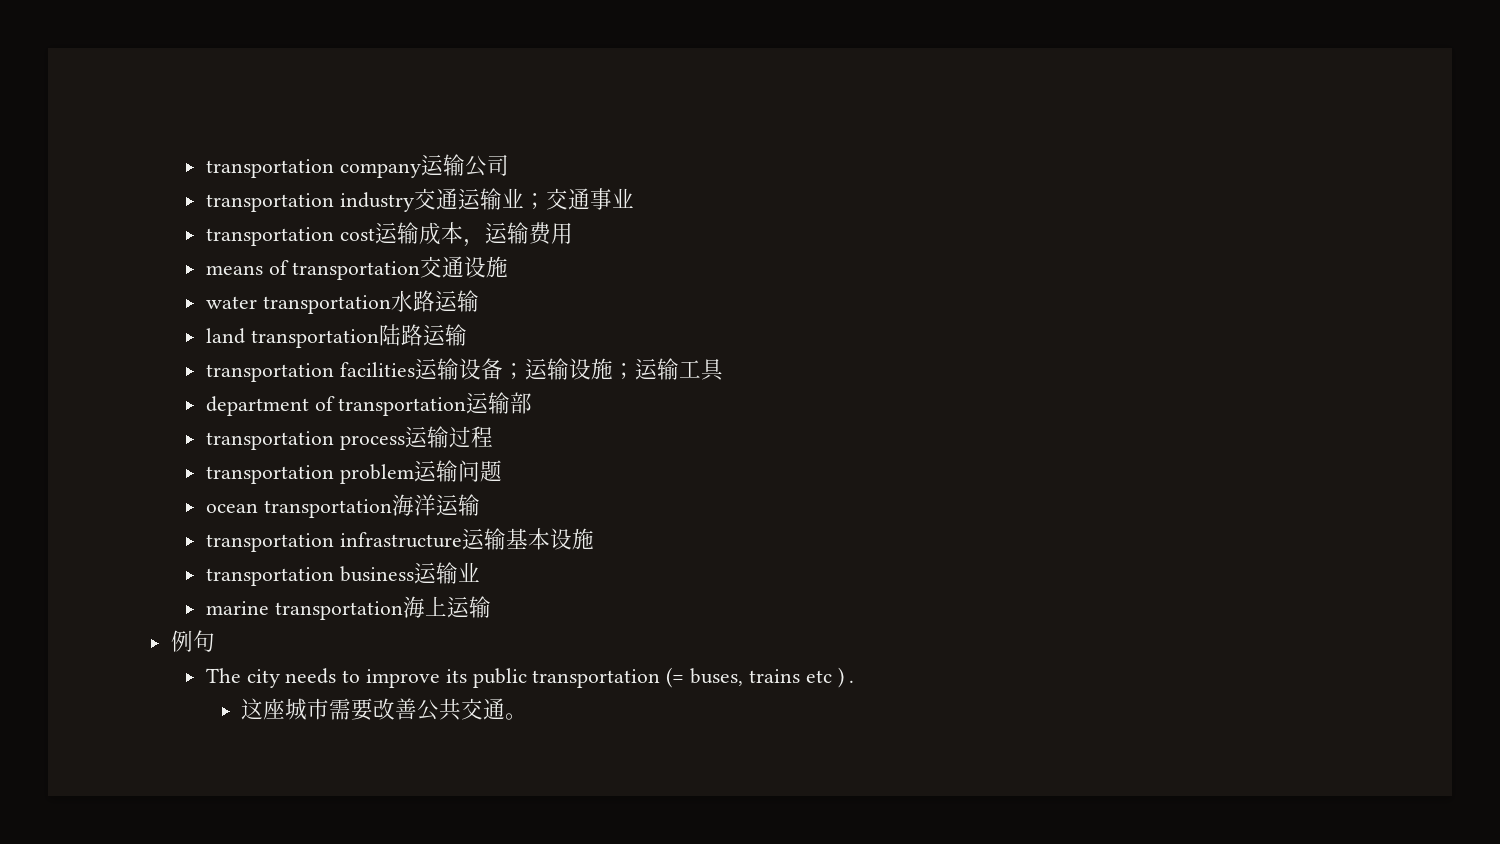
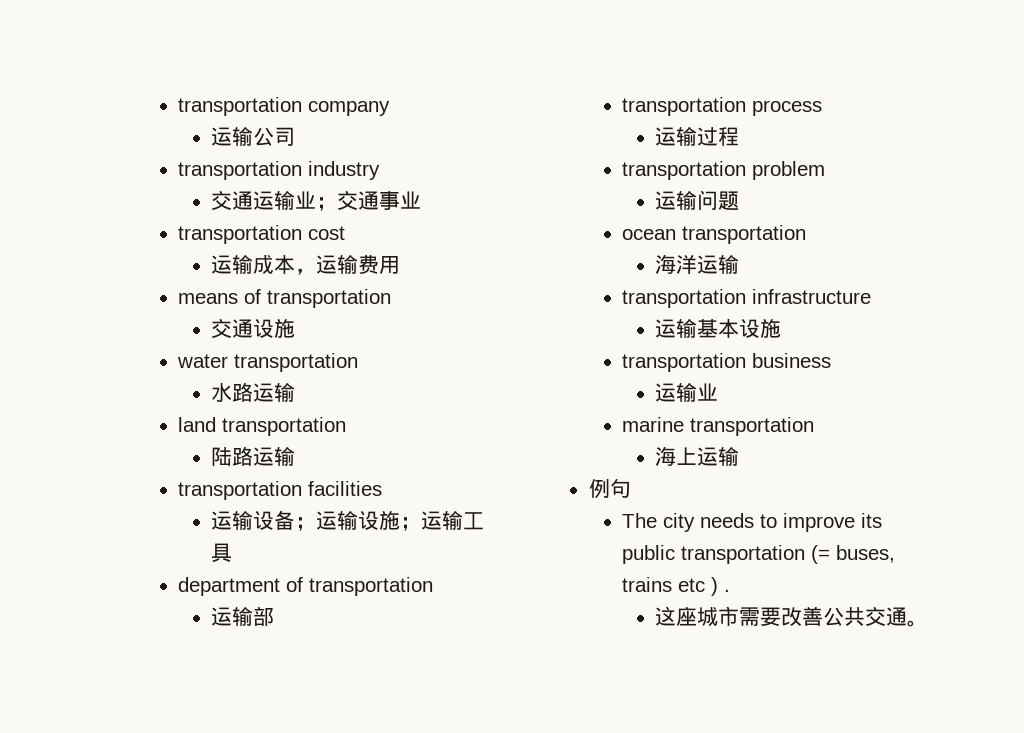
(421, 170) none -> (391, 108) //
(414, 202) none -> (381, 170) //
(375, 234) none -> (346, 233) //
(421, 270) none -> (392, 298) //
(391, 304) none -> (359, 362) //
(379, 338) none -> (347, 426) //
(415, 369) none -> (383, 488) //
(467, 406) none -> (434, 586) //
(405, 442) none -> (823, 108) //
(414, 474) none -> (826, 170) //
(392, 508) none -> (807, 234) //
(462, 540) none -> (872, 296) //
(414, 574) none -> (832, 360) //
(403, 610) none -> (815, 426) //

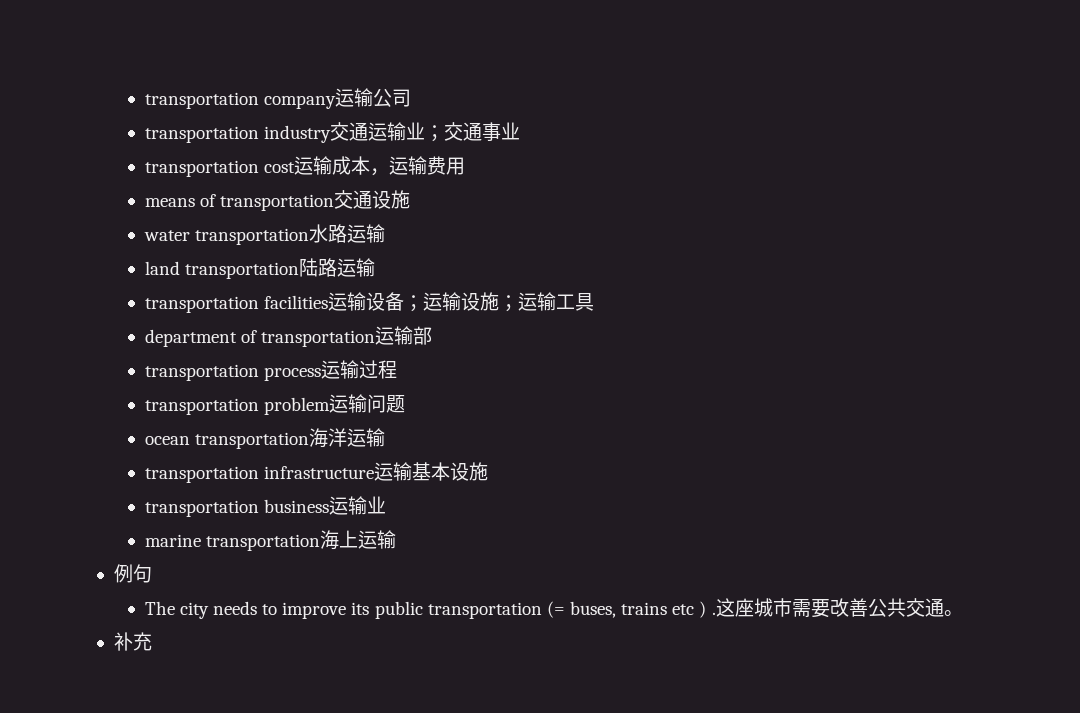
(391, 108) // -> (336, 102) none
(381, 170) // -> (331, 134) none
(346, 233) // -> (295, 167) none
(392, 298) // -> (335, 202) none
(359, 362) // -> (309, 236) none
(347, 426) // -> (299, 270) none
(383, 488) // -> (328, 302) none
(434, 586) // -> (376, 338) none
(823, 108) // -> (321, 374) none
(826, 170) // -> (330, 406) none
(807, 234) // -> (309, 440) none
(872, 296) // -> (374, 472) none
(832, 360) // -> (329, 506) none
(815, 426) // -> (320, 542) none
(731, 590) // -> (716, 613) none
(929, 623) none -> [113,632,152,651] // 补充

